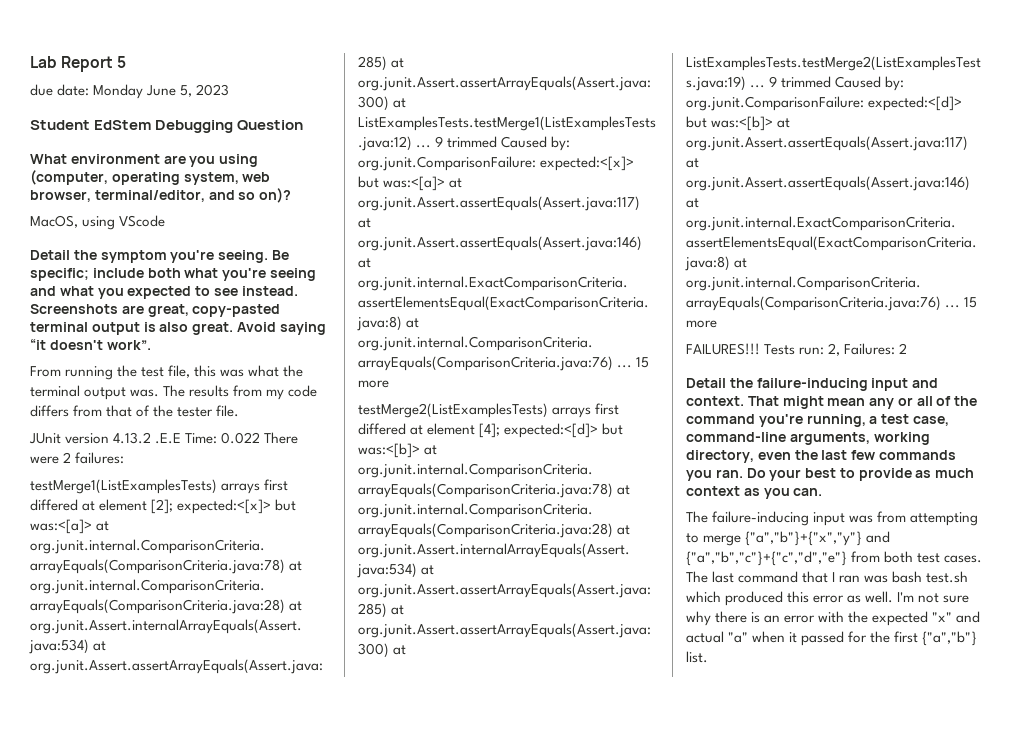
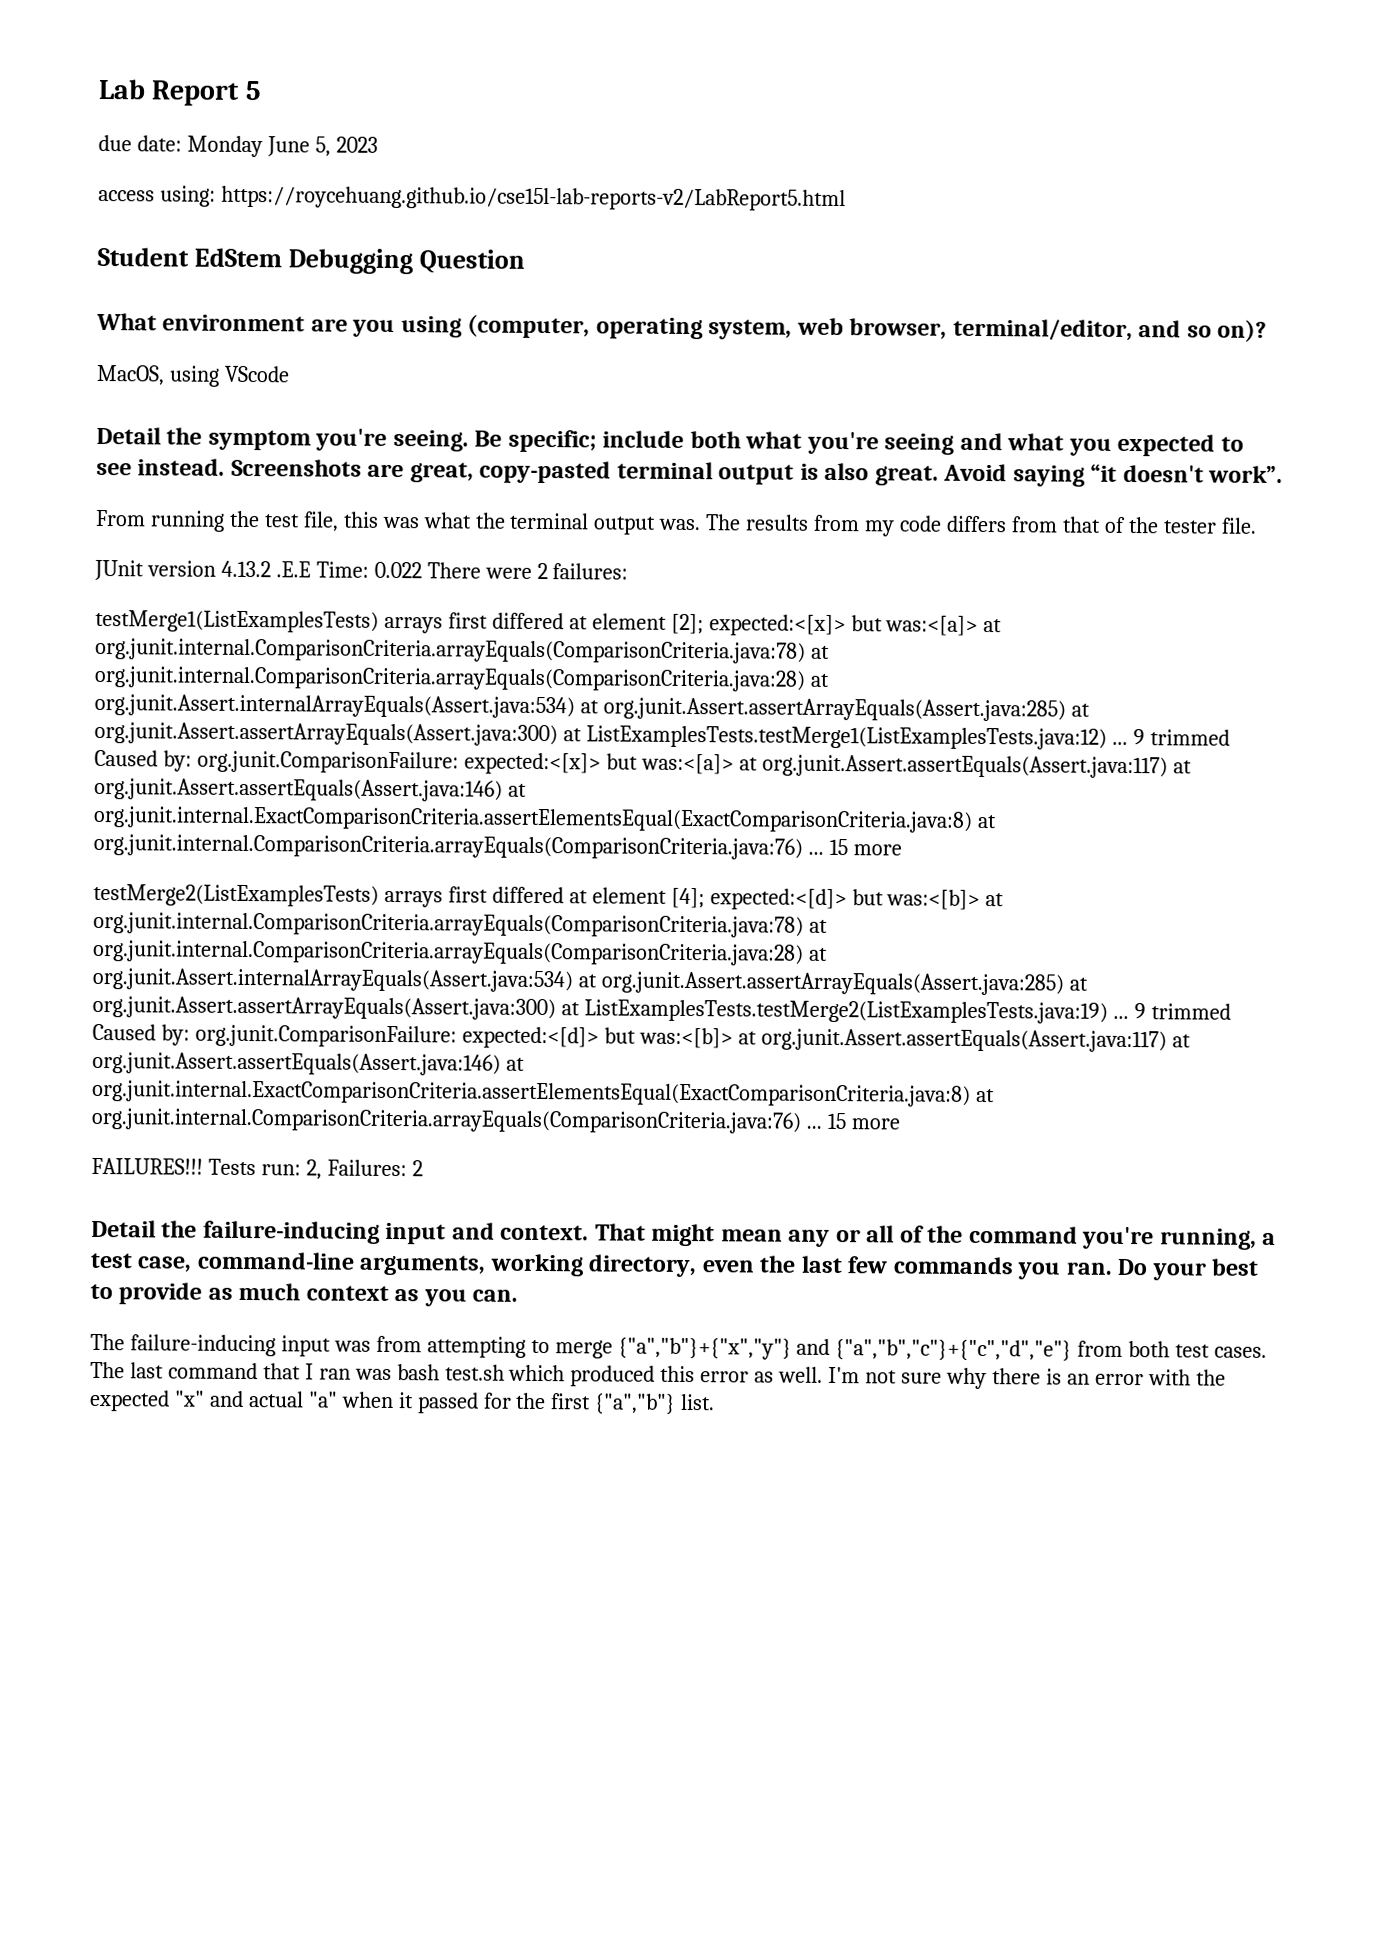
(230, 90) none -> [98,185,846,212] // access using: https://roycehuang.github.io/cse15l-lab-reports-v2/LabReport5.html

